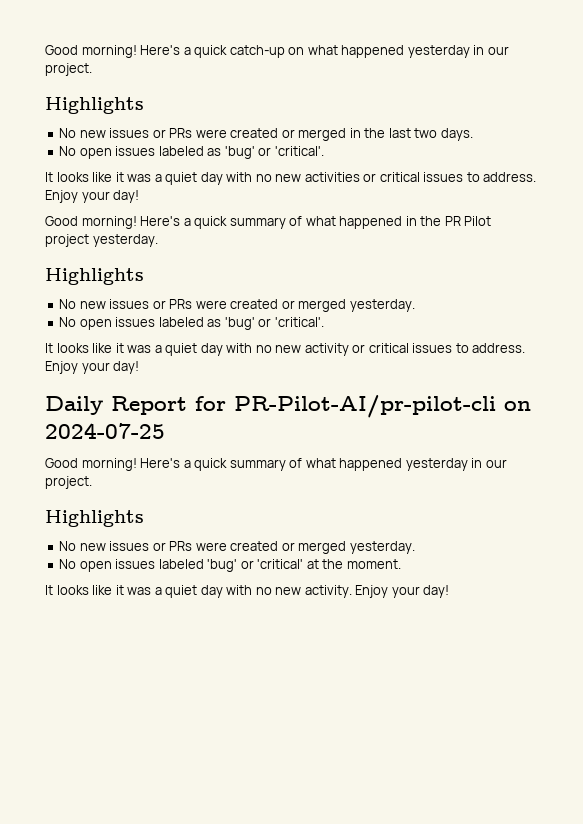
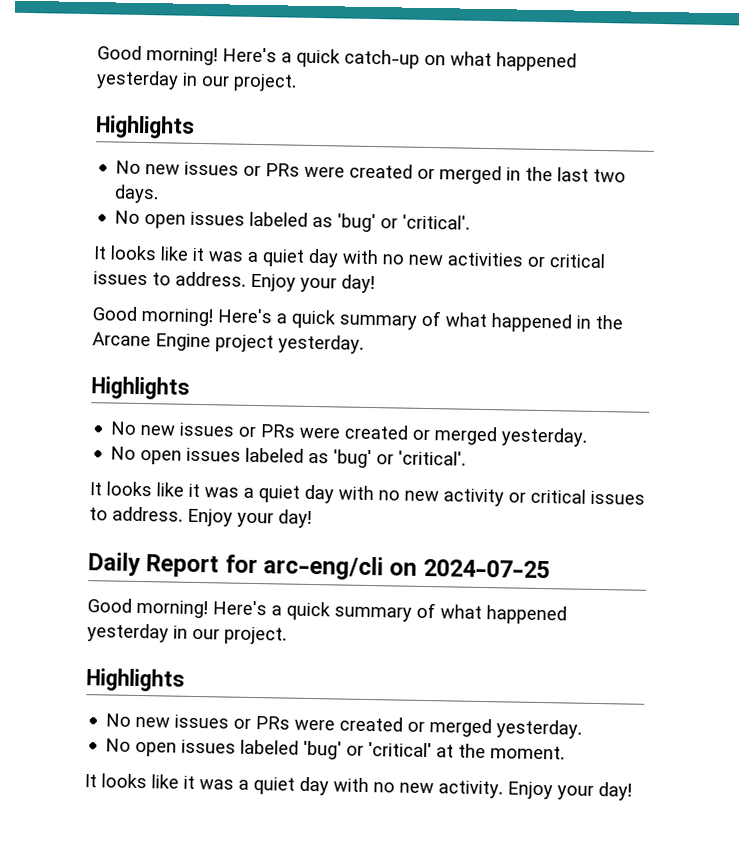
[444,216,492,226] PR Pilot -> [92,332,211,352] Arcane Engine
[234,395,496,418] PR-Pilot-AI/pr-pilot-cli -> [263,555,385,581] arc-eng/cli

